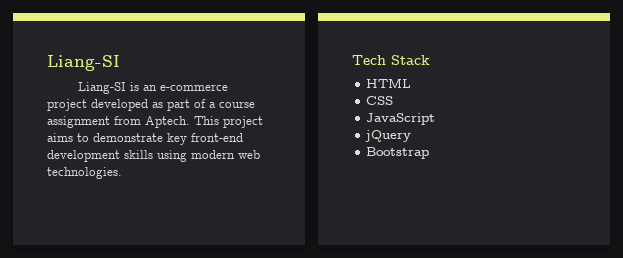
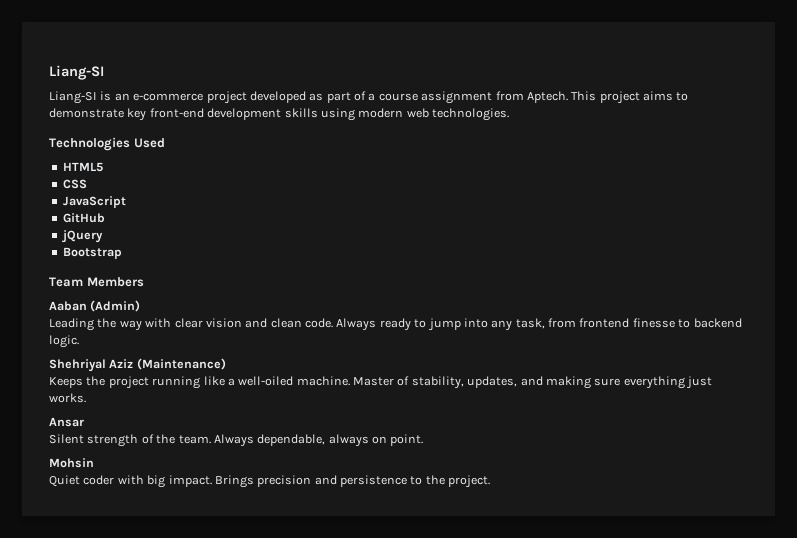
[352,55,430,65] [366,78,412,88] Tech Stack // HTML -> [49,137,165,151] [62,162,103,172] Technologies Used // HTML5
(436, 119) none -> [62,213,105,223] // GitHub
(430, 153) none -> [49,277,144,287] [49,300,141,312] [49,318,742,331] [49,335,79,348] [49,358,226,372] [49,376,712,389] [49,393,86,403] [49,417,84,427] [49,434,424,447] [49,458,94,468] [49,475,491,488] // Team Members // Aaban (Admin) // Leading the way with clear vision and clean code. Always ready to jump into any task, from frontend finesse to backend logic. // Shehriyal Aziz (Maintenance) // Keeps the project running like a well-oiled machine. Master of stability, updates, and making sure everything just works. // Ansar // Silent strength of the team. Always dependable, always on point. // Mohsin // Quiet coder with big impact. Brings precision and persistence to the project.

